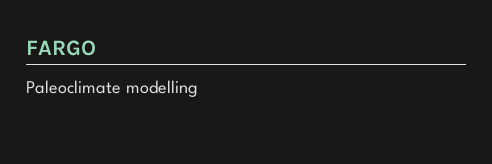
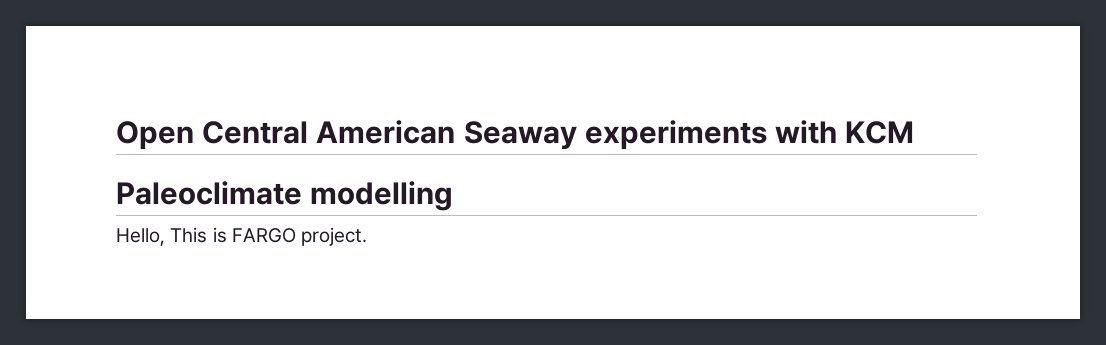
[26,40,96,56] [26,80,198,97] FARGO // Paleoclimate modelling -> [116,120,915,150] [116,181,454,211] [116,227,368,246] Open Central American Seaway experiments with KCM // Paleoclimate modelling // Hello, This is FARGO project.

